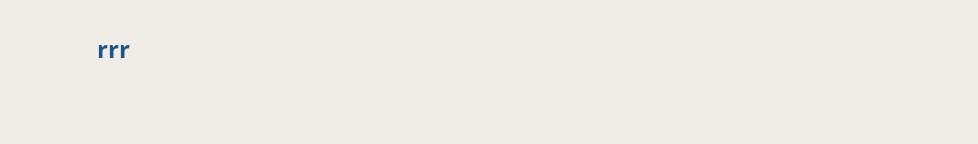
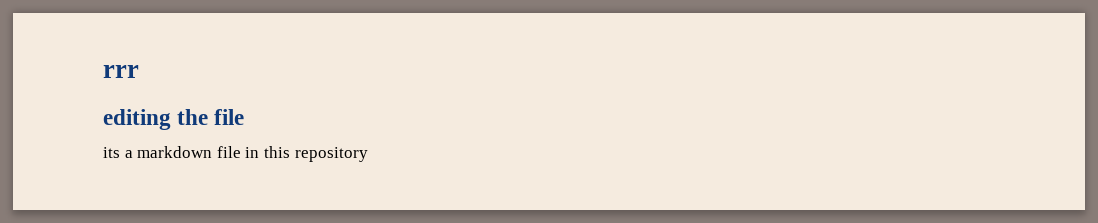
(130, 51) none -> [103,109,245,130] [103,146,368,162] // editing the file // its a markdown file in this repository

